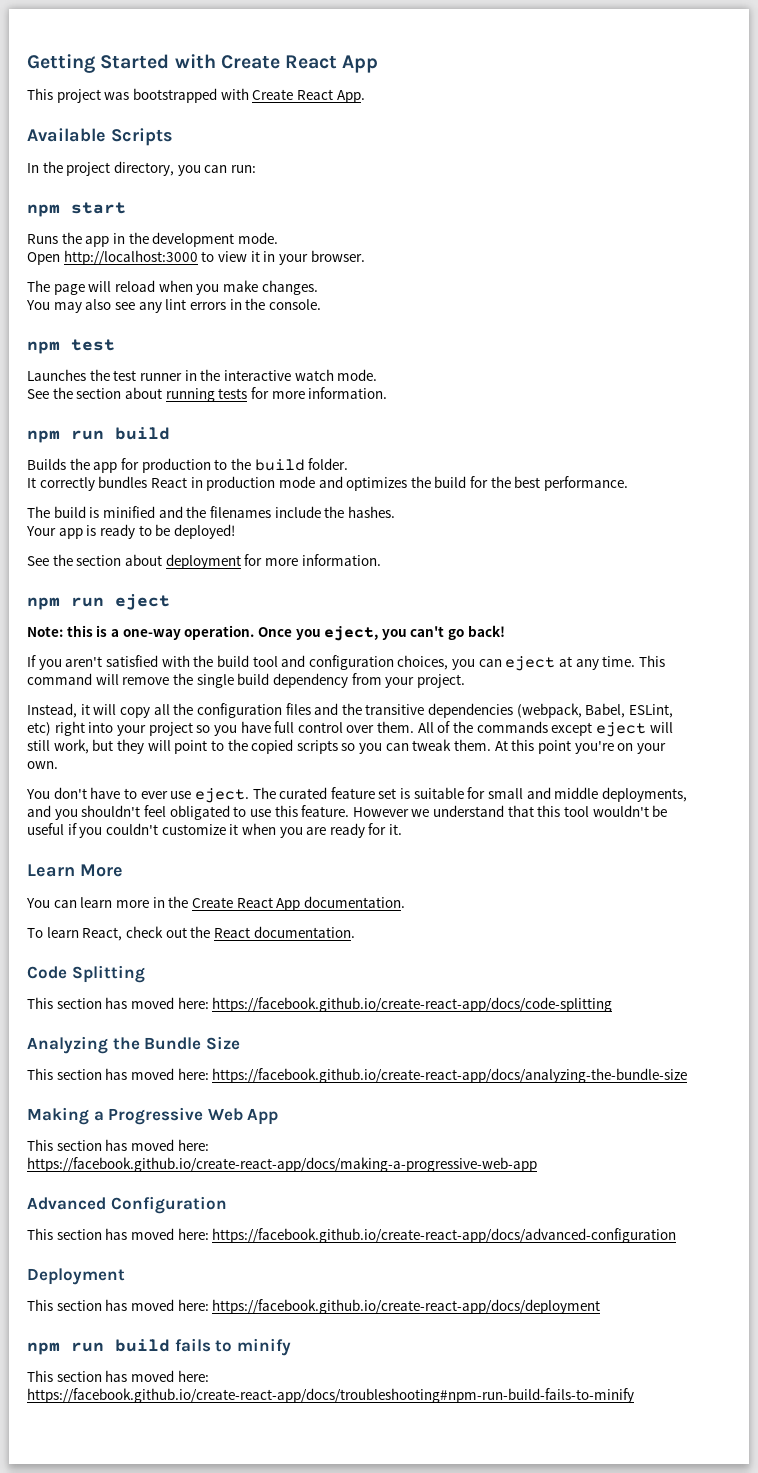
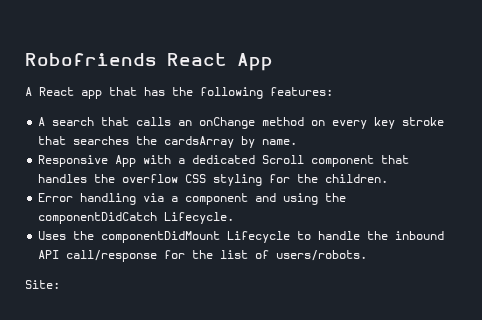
[27,54,379,73] [27,88,365,103] [27,128,173,146] [27,161,256,176] [27,202,126,217] [27,232,278,247] [27,250,365,265] [27,280,318,295] [26,298,321,313] [27,339,115,354] [27,369,378,381] [27,387,388,402] [27,427,170,443] [27,458,349,473] [27,476,629,491] [27,506,395,518] [26,524,235,539] [27,554,381,569] [27,594,170,610] [27,625,505,641] [27,655,665,671] [27,673,465,688] [27,703,674,718] [27,721,673,737] [27,739,666,754] [27,761,58,769] [26,787,687,803] [27,805,668,820] [27,823,403,838] [27,864,123,877] [26,896,405,911] [27,926,355,941] [27,965,145,983] [27,997,613,1012] [27,1036,240,1054] [27,1068,688,1083] [27,1107,279,1125] [27,1139,209,1151] [27,1157,537,1172] [27,1196,227,1214] [27,1228,677,1243] [27,1268,125,1285] [27,1299,601,1314] [27,1338,291,1356] [27,1370,209,1382] [27,1388,634,1403] Getting Started with Create React App // This project was bootstrapped with Create React App. // Available Scripts // In the project directory, you can run: // npm start // Runs the app in the development mode. // Open http://localhost:3000 to view it in your browser. // The page will reload when you make changes. // You may also see any lint errors in the console. // npm test // Launches the test runner in the interactive watch mode. // See the section about running tests for more information. // npm run build // Builds the app for production to the build folder. // It correctly bundles React in production mode and optimizes the build for the best performance. // The build is minified and the filenames include the hashes. // Your app is ready to be deployed! // See the section about deployment for more information. // npm run eject // Note: this is a one-way operation. Once you eject, you can't go back! // If you aren't satisfied with the build tool and configuration choices, you can eject at any time. This command will remove the single build dependency from your project. // Instead, it will copy all the configuration files and the transitive dependencies (webpack, Babel, ESLint, etc) right into your project so you have full control over them. All of the commands except eject will still work, but they will point to the copied scripts so you can tweak them. At this point you're on your own. // You don't have to ever use eject. The curated feature set is suitable for small and middle deployments, and you shouldn't feel obligated to use this feature. However we understand that this tool wouldn't be useful if you couldn't customize it when you are ready for it. // Learn More // You can learn more in the Create React App documentation. // To learn React, check out the React documentation. // Code Splitting // This section has moved here: https://facebook.github.io/create-react-app/docs/code-splitting // Analyzing the Bundle Size // This section has moved here: https://facebook.github.io/create-react-app/docs/analyzing-the-bundle-size // Making a Progressive Web App // This section has moved here: https://facebook.github.io/create-react-app/docs/making-a-progressive-web-app // Advanced Configuration // This section has moved here: https://facebook.github.io/create-react-app/docs/advanced-configuration // Deployment // This section has moved here: https://facebook.github.io/create-react-app/docs/deployment // npm run build fails to minify // This section has moved here: https://facebook.github.io/create-react-app/docs/troubleshooting#npm-run-build-fails-to-minify -> [25,53,273,71] [25,87,333,99] [38,117,445,129] [38,136,298,148] [38,155,410,167] [38,174,389,186] [38,193,347,205] [38,212,235,224] [38,231,445,243] [38,250,368,262] [25,280,60,289] Robofriends React App // A React app that has the following features: // A search that calls an onChange method on every key stroke that searches the cardsArray by name. // Responsive App with a dedicated Scroll component that handles the overflow CSS styling for the children. // Error handling via a component and using the componentDidCatch Lifecycle. // Uses the componentDidMount Lifecycle to handle the inbound API call/response for the list of users/robots. // Site:

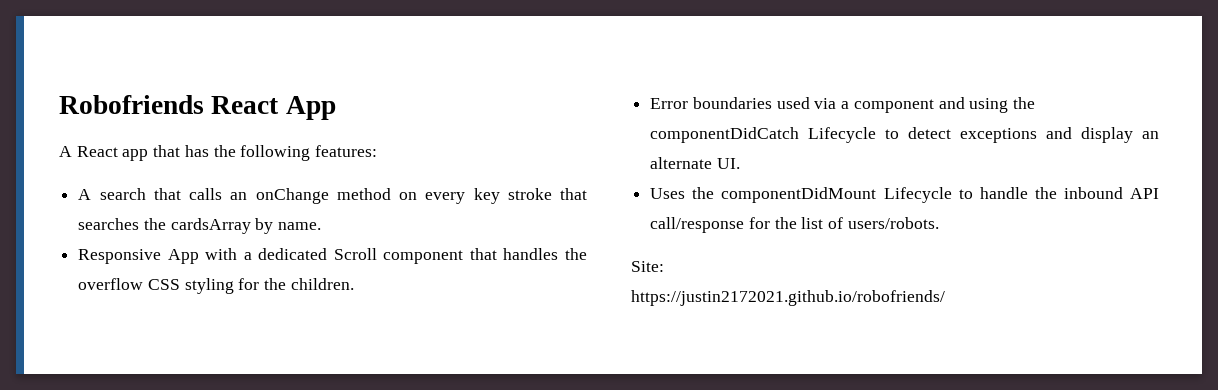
[80,193,137,205] handling -> [692,97,810,109] boundaries used
[164,212,235,224] Lifecycle. -> [808,127,1159,143] [650,157,740,169] Lifecycle to detect exceptions and display an alternate UI.
(60, 284) none -> [631,290,945,306] // https://justin2172021.github.io/robofriends/

